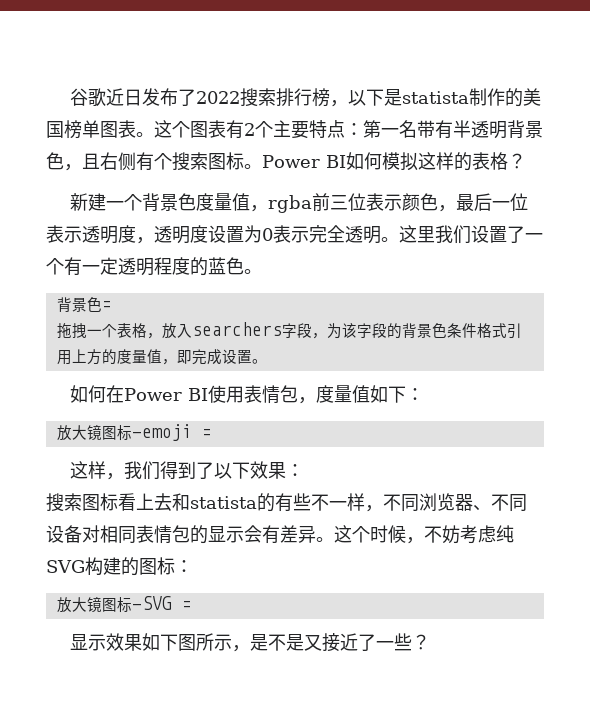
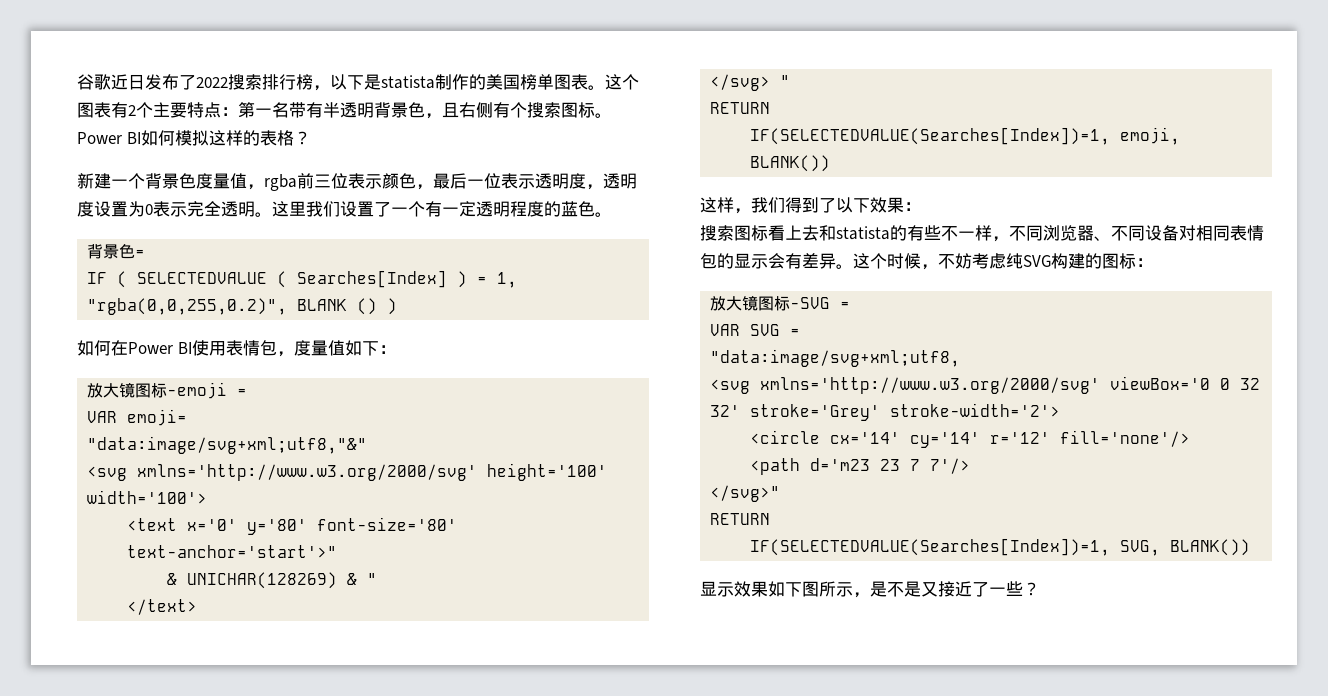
[56,322,522,339] [56,349,267,365] 拖拽一个表格，放入searchers字段，为该字段的背景色条件格式引用上方的度量值，即完成设置。 -> [87,270,518,288] [87,298,398,315] IF ( SELECTEDVALUE ( Searches[Index] ) = 1, "rgba(0,0,255,0.2)", BLANK () )
(212, 433) none -> [87,409,188,426] [87,436,368,454] [87,463,608,481] [87,490,208,504] [127,517,458,535] [127,545,338,558] [167,572,378,589] [127,599,198,615] [710,74,791,91] [710,102,771,114] [750,127,1181,145] [750,155,831,172] // VAR emoji= // "data:image/svg+xml;utf8,"&" // <svg xmlns='http://www.w3.org/2000/svg' height='100' width='100'> // <text x='0' y='80' font-size='80' text-anchor='start'>" // & UNICHAR(128269) & " // </text> // </svg> " // RETURN // IF(SELECTEDVALUE(Searches[Index])=1, emoji, BLANK())
(192, 605) none -> [710,324,801,336] [710,349,961,367] [710,376,1261,394] [710,403,1061,421] [750,430,1191,448] [750,458,971,475] [710,485,781,502] [710,513,771,525] [750,538,1251,556] // VAR SVG = // "data:image/svg+xml;utf8, // <svg xmlns='http://www.w3.org/2000/svg' viewBox='0 0 32 32' stroke='Grey' stroke-width='2'> // <circle cx='14' cy='14' r='12' fill='none'/> // <path d='m23 23 7 7'/> // </svg>" // RETURN // IF(SELECTEDVALUE(Searches[Index])=1, SVG, BLANK())

